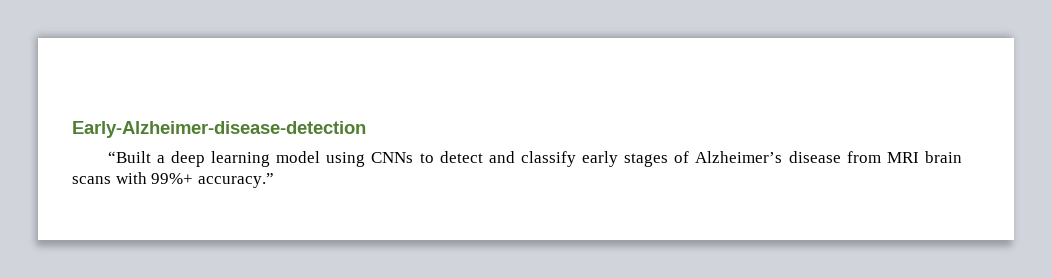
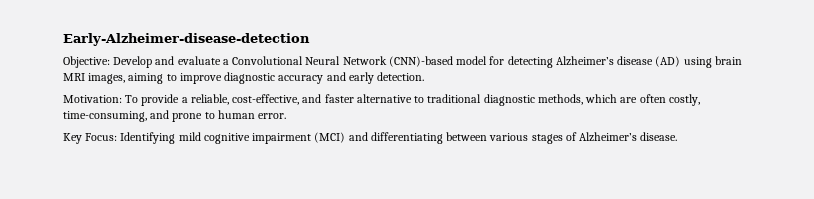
[107,151,962,167] [72,172,274,188] “Built a deep learning model using CNNs to detect and classify early stages of Alzheimer’s disease from MRI brain scans with 99%+ accuracy.” -> [63,56,742,68] [63,72,425,84] [63,94,700,106] [63,110,287,122] [63,132,678,144] Objective: Develop and evaluate a Convolutional Neural Network (CNN)-based model for detecting Alzheimer’s disease (AD) using brain MRI images, aiming to improve diagnostic accuracy and early detection. // Motivation: To provide a reliable, cost-effective, and faster alternative to traditional diagnostic methods, which are often costly, time-consuming, and prone to human error. // Key Focus: Identifying mild cognitive impairment (MCI) and differentiating between various stages of Alzheimer’s disease.

